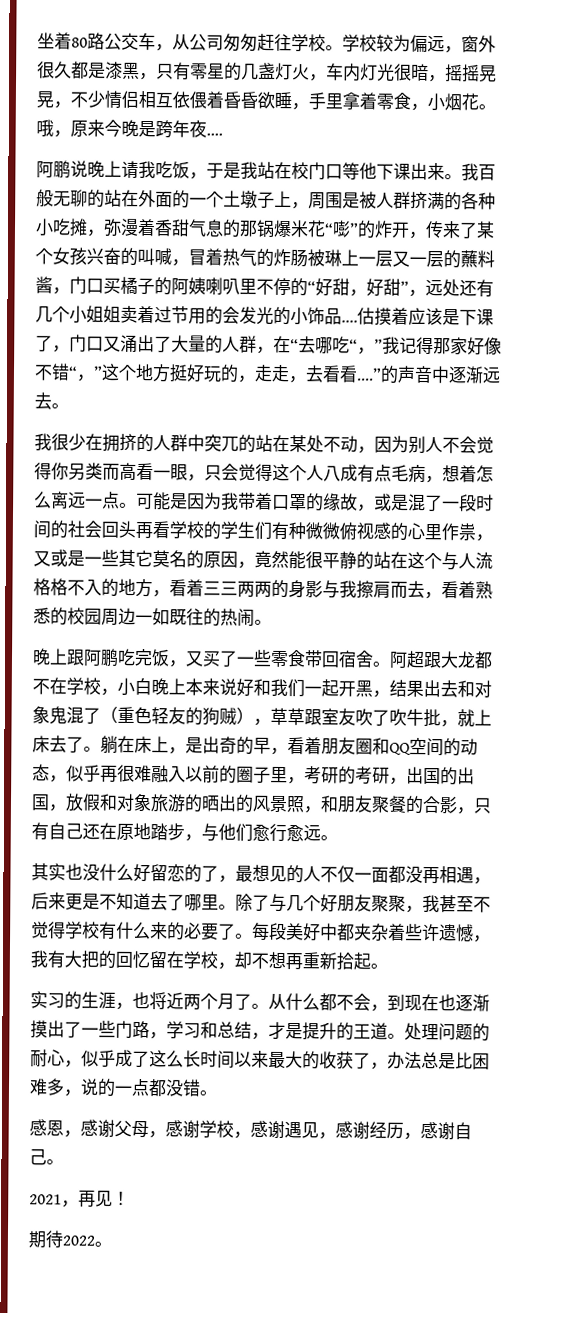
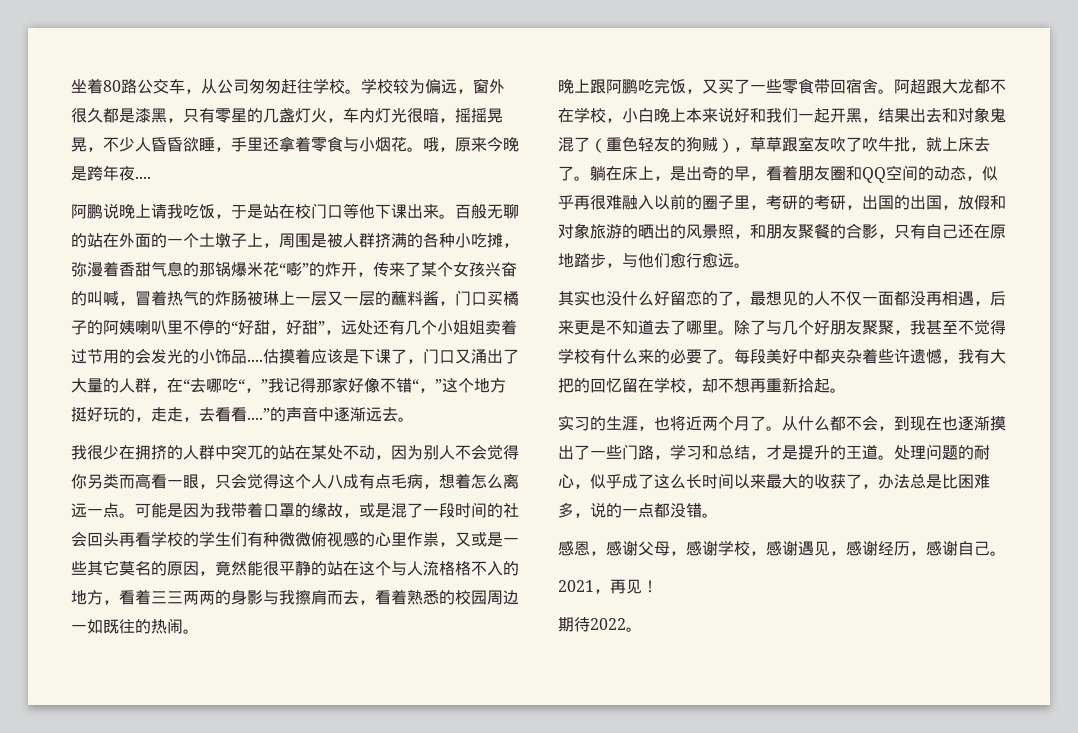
[104,90,224,109] 情侣相互依偎着 -> [135,137,151,152] 人
(343, 101) none -> [263,137,279,152] 还
[410,103,428,111] ， -> [343,137,359,152] 与
[240,161,258,179] 我 -> (263, 211) none
[461,163,479,181] 我 -> (455, 216) none

